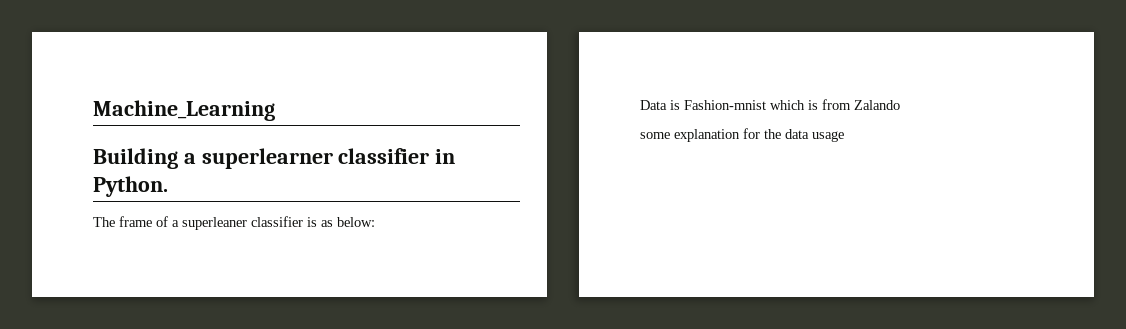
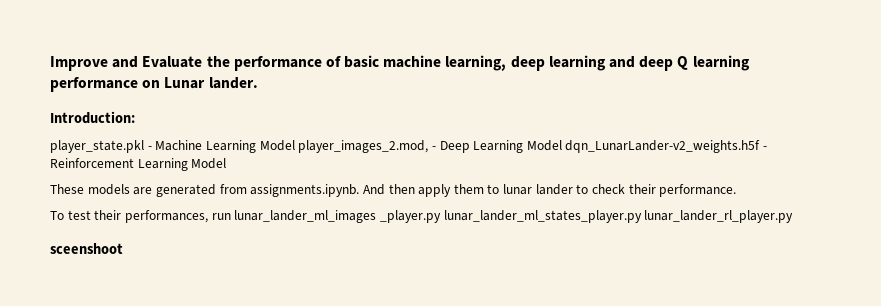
[93,100,275,121] [93,148,456,169] [93,176,168,197] [93,216,375,230] [640,99,900,110] [640,128,844,142] Machine_Learning // Building a superlearner classifier in Python. // The frame of a superleaner classifier is as below: // Data is Fashion-mnist which is from Zalando // some explanation for the data usage -> [50,55,750,71] [50,77,258,92] [50,111,135,124] [50,140,768,153] [50,158,227,171] [50,184,737,197] [50,210,794,223] [50,243,123,254] Improve and Evaluate the performance of basic machine learning, deep learning and deep Q learning performance on Lunar lander. // Introduction: // player_state.pkl - Machine Learning Model player_images_2.mod, - Deep Learning Model dqn_LunarLander-v2_weights.h5f - Reinforcement Learning Model // These models are generated from assignments.ipynb. And then apply them to lunar lander to check their performance. // To test their performances, run lunar_lander_ml_images _player.py lunar_lander_ml_states_player.py lunar_lander_rl_player.py // sceenshoot

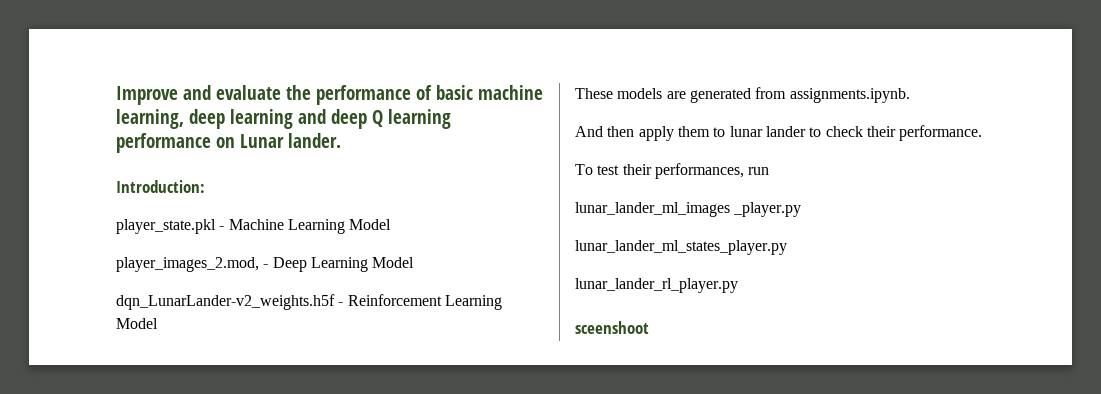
[142,56,203,68] Evaluate -> [216,85,281,100] evaluate
(295, 145) none -> (392, 224) //
(562, 145) none -> (415, 262) //
(360, 190) none -> (910, 95) //
(231, 216) none -> (770, 171) //
(441, 216) none -> (802, 209) //
(642, 216) none -> (787, 247) //

